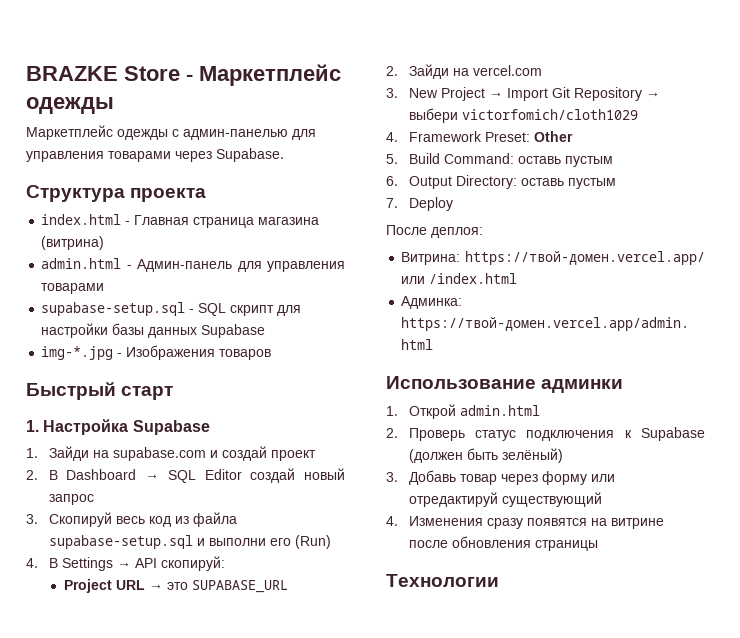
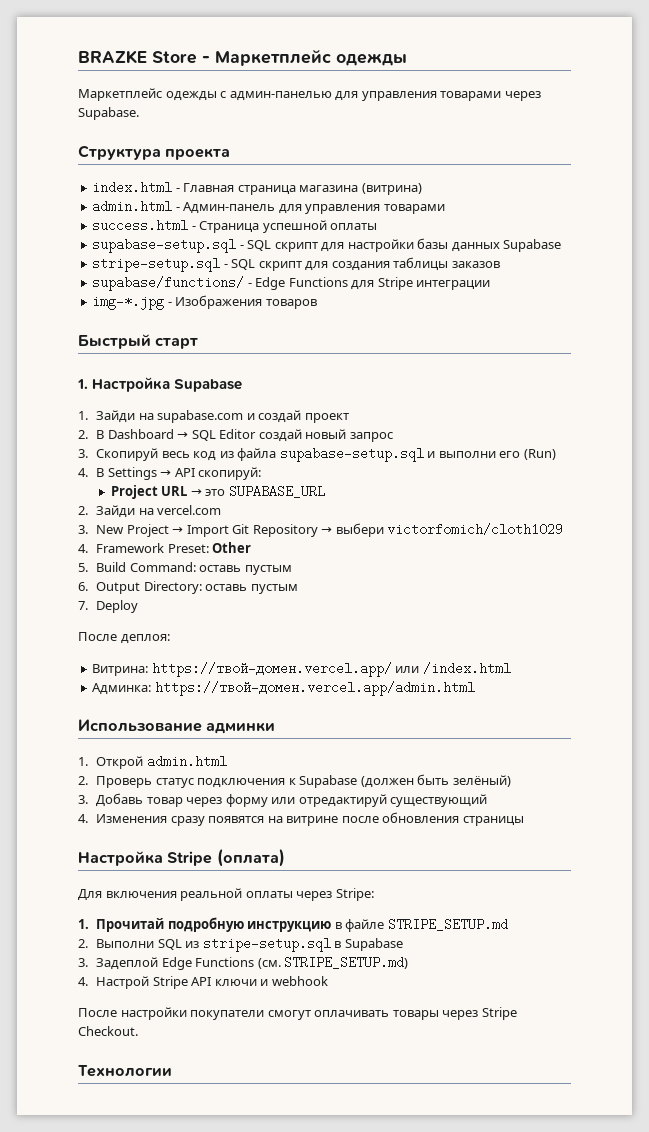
(105, 288) none -> [92,219,378,233] // success.html - Страница успешной оплаты
(266, 331) none -> [92,257,500,272] [92,276,491,291] // stripe-setup.sql - SQL скрипт для создания таблицы заказов // supabase/functions/ - Edge Functions для Stripe интеграции
(598, 545) none -> [78,849,285,867] [78,888,374,901] [78,917,508,932] [78,937,403,952] [78,956,409,970] [78,976,328,989] [78,1007,517,1020] [78,1026,138,1036] // Настройка Stripe (оплата) // Для включения реальной оплаты через Stripe: // 1. Прочитай подробную инструкцию в файле STRIPE_SETUP.md // 2. Выполни SQL из stripe-setup.sql в Supabase // 3. Задеплой Edge Functions (см. STRIPE_SETUP.md) // 4. Настрой Stripe API ключи и webhook // После настройки покупатели смогут оплачивать товары через Stripe Checkout.

